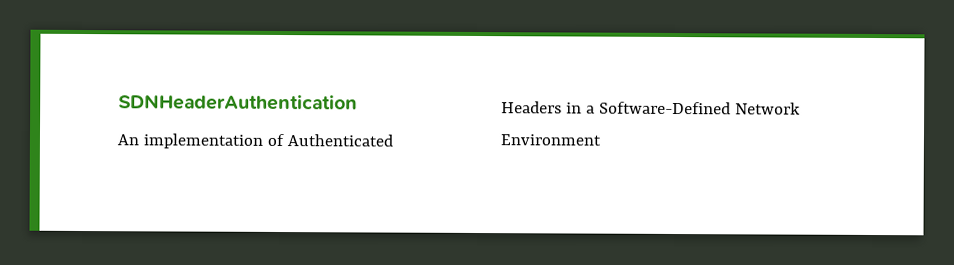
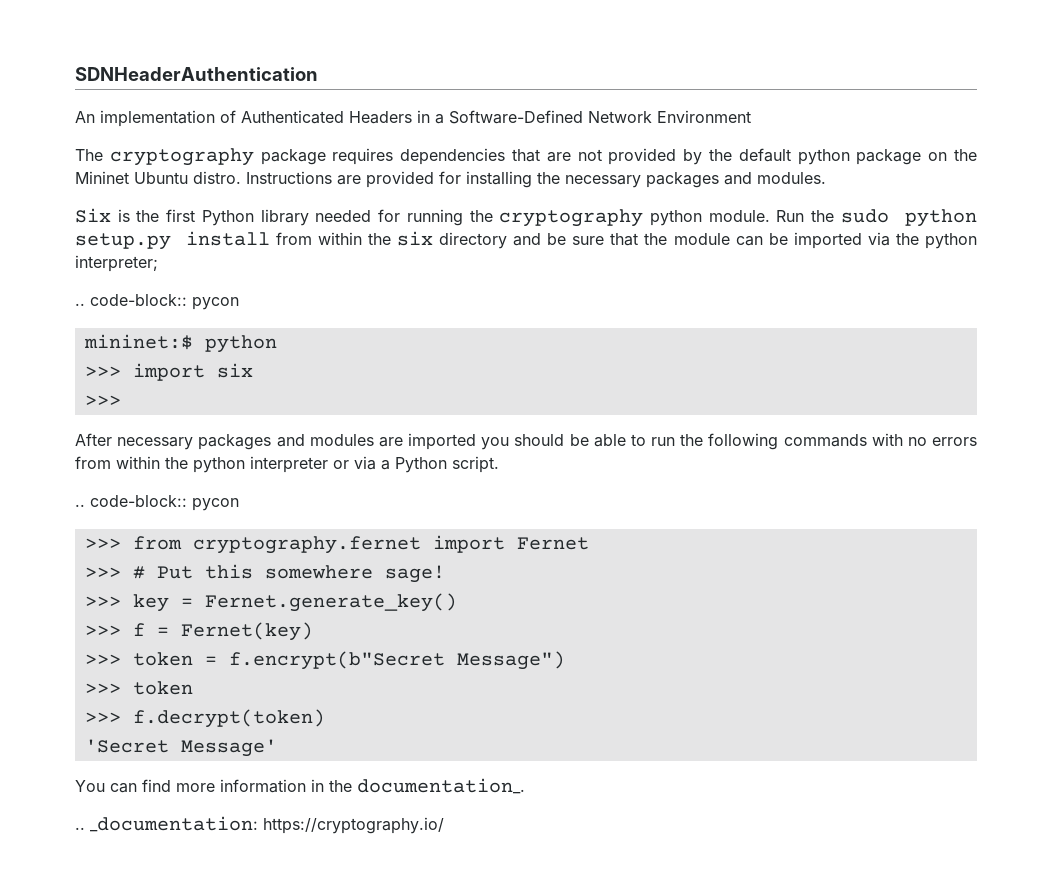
(601, 140) none -> [75,148,977,166] [75,171,826,188] [75,208,978,227] [75,231,978,250] [75,255,158,272] [75,294,239,310] [83,334,277,353] [84,363,253,381] [84,395,121,406] [75,433,977,450] [75,456,499,473] [75,495,239,511] [84,535,589,554] [84,564,445,583] [84,593,457,612] [84,622,313,641] [84,651,565,670] [84,681,193,695] [84,709,325,728] [84,739,277,757] [75,778,525,794] [75,816,444,834] // The cryptography package requires dependencies that are not provided by the default python package on the Mininet Ubuntu distro. Instructions are provided for installing the necessary packages and modules. // Six is the first Python library needed for running the cryptography python module. Run the sudo python setup.py install from within the six directory and be sure that the module can be imported via the python interpreter; // .. code-block:: pycon // mininet:$ python // >>> import six // >>> // After necessary packages and modules are imported you should be able to run the following commands with no errors from within the python interpreter or via a Python script. // .. code-block:: pycon // >>> from cryptography.fernet import Fernet // >>> # Put this somewhere sage! // >>> key = Fernet.generate_key() // >>> f = Fernet(key) // >>> token = f.encrypt(b"Secret Message") // >>> token // >>> f.decrypt(token) // 'Secret Message' // You can find more information in the documentation_. // .. _documentation: https://cryptography.io/

